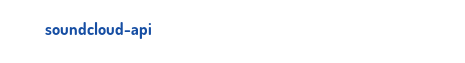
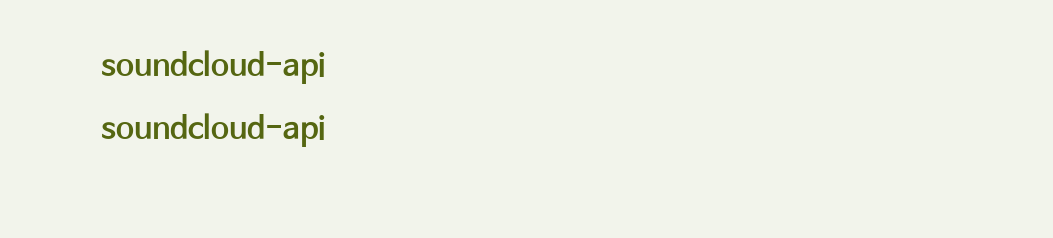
[45,22,152,39] soundcloud-api -> [101,50,326,84] [101,113,326,147] soundcloud-api // soundcloud-api

